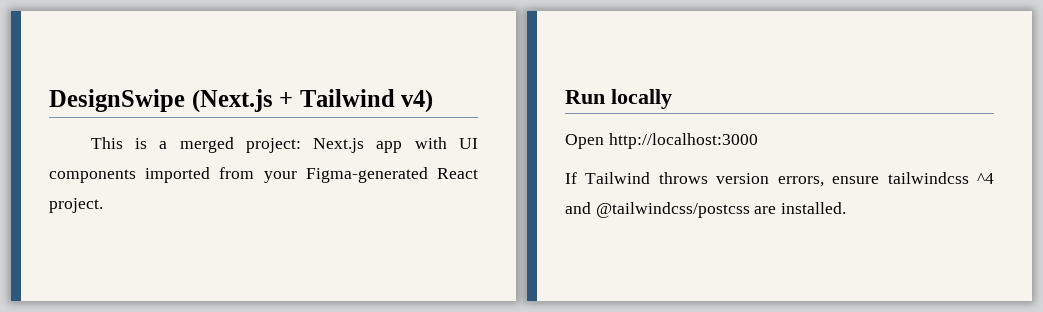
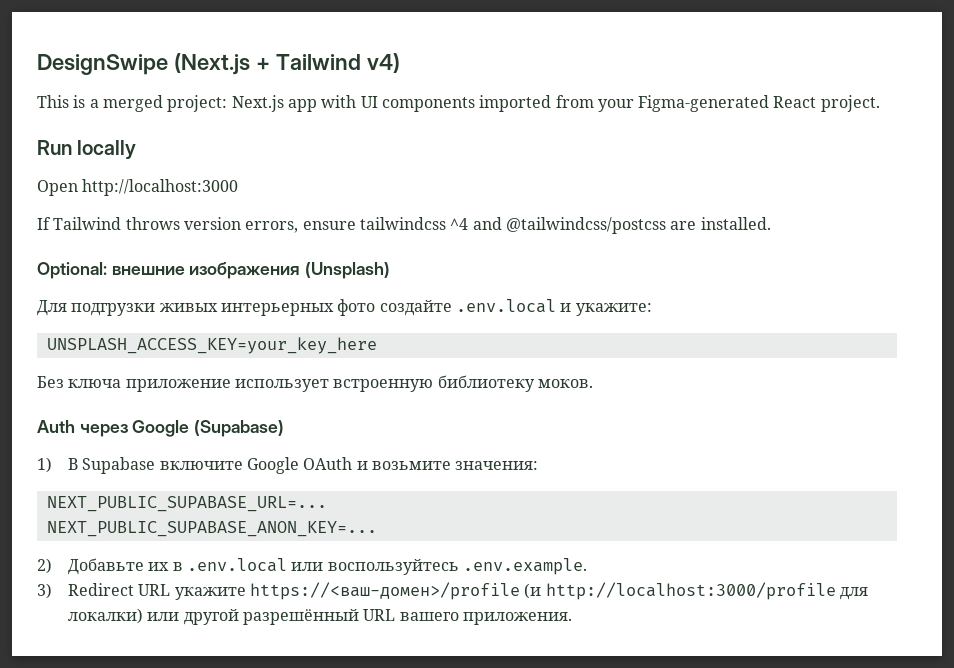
(847, 208) none -> [37,262,391,279] [37,299,652,316] [46,337,377,354] [37,375,593,392] [37,420,285,437] [37,457,539,474] [46,496,327,512] [46,521,377,537] [37,558,587,575] [37,582,868,600] [67,608,572,625] // Optional: внешние изображения (Unsplash) // Для подгрузки живых интерьерных фото создайте .env.local и укажите: // UNSPLASH_ACCESS_KEY=your_key_here // Без ключа приложение использует встроенную библиотеку моков. // Auth через Google (Supabase) // 1) В Supabase включите Google OAuth и возьмите значения: // NEXT_PUBLIC_SUPABASE_URL=... // NEXT_PUBLIC_SUPABASE_ANON_KEY=... // 2) Добавьте их в .env.local или воспользуйтесь .env.example. // 3) Redirect URL укажите https://<ваш-домен>/profile (и http://localhost:3000/profile для локалки) или другой разрешённый URL вашего приложения.

